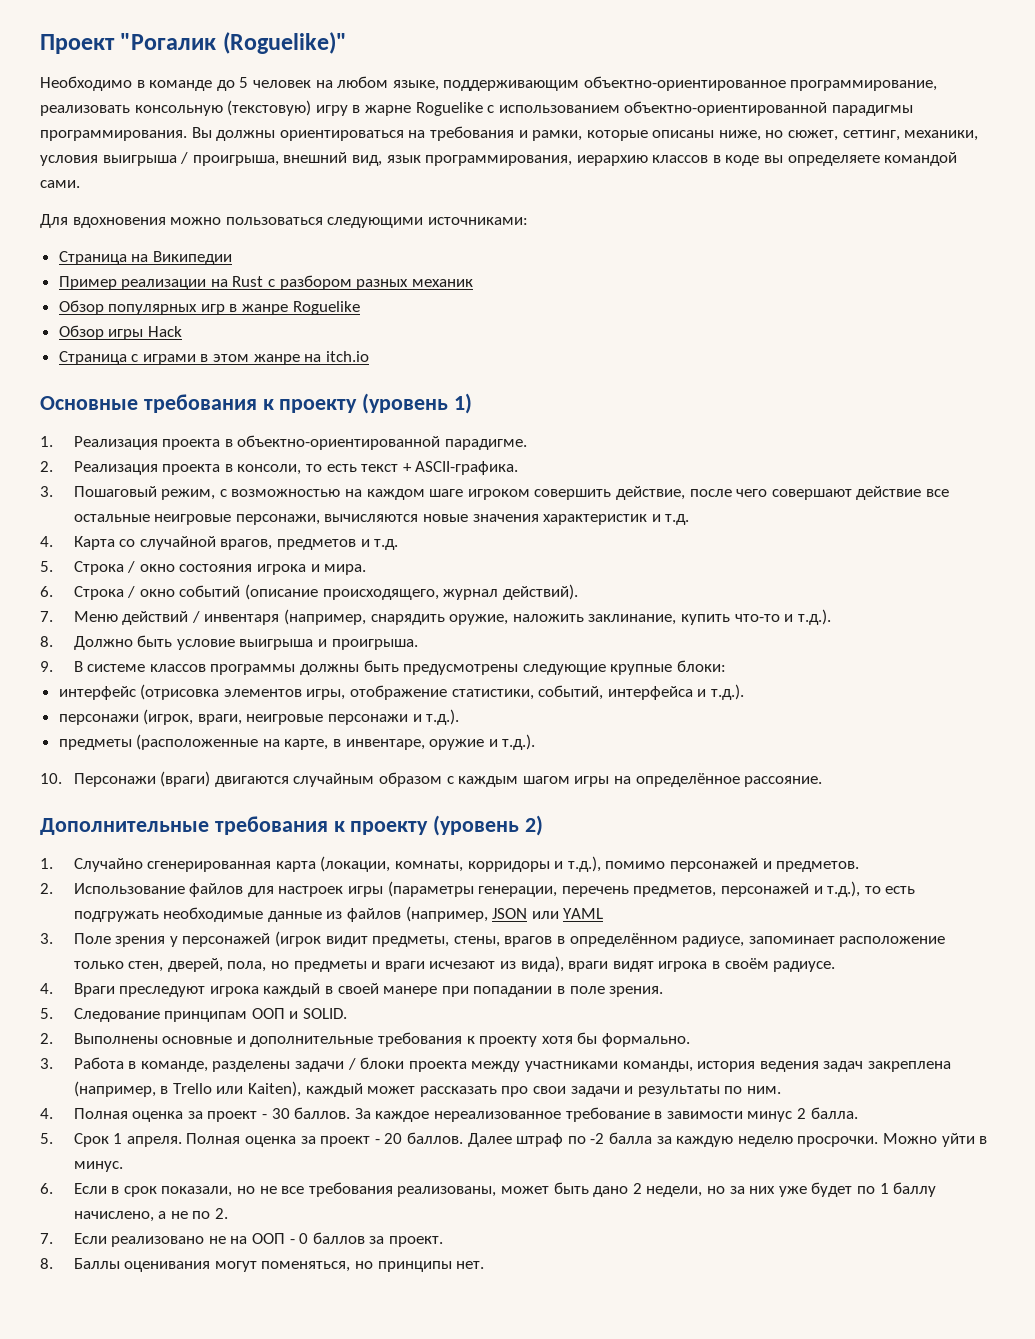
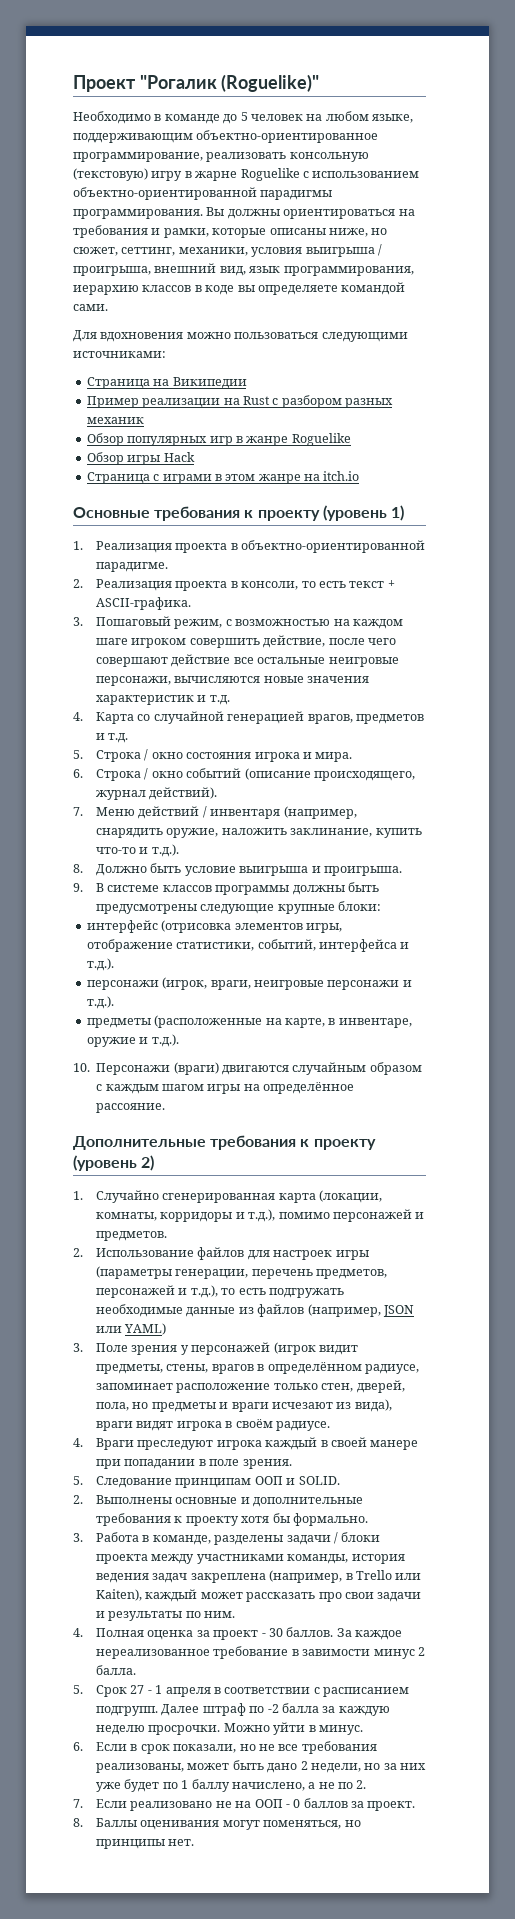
(216, 543) none -> [227,711,305,724] генерацией
[563,908,604,919] YAML -> [124,1323,167,1335] YAML)
[113,1132,464,1147] 1 апреля. Полная оценка за проект - 20 баллов. -> [130,1685,410,1697] [96,1706,159,1716] 27 - 1 апреля в соответствии с расписанием подгрупп.

